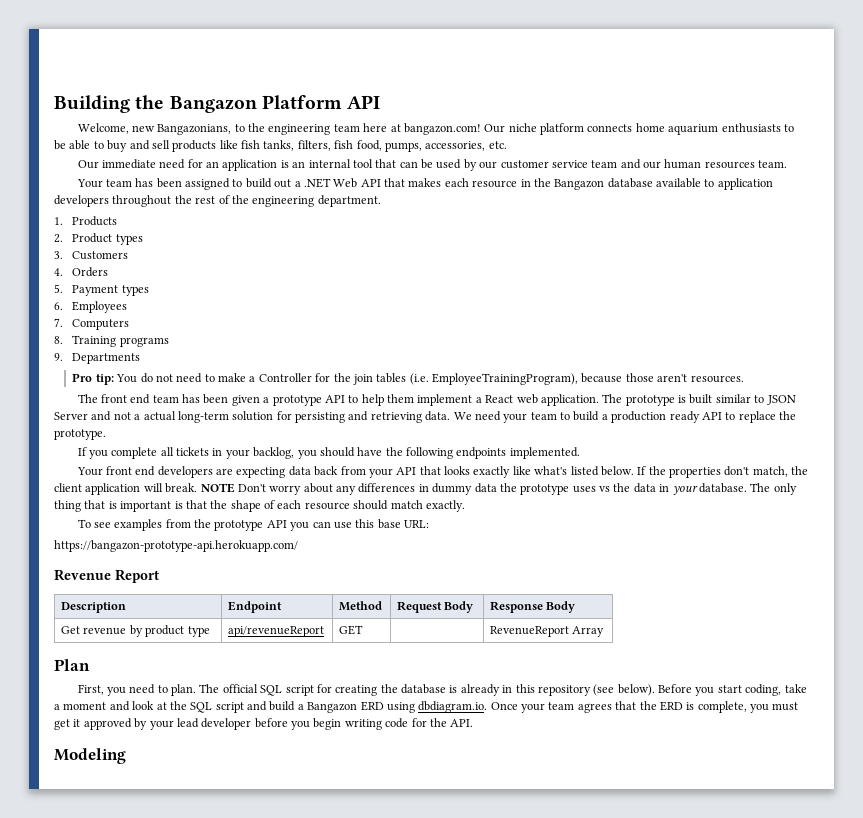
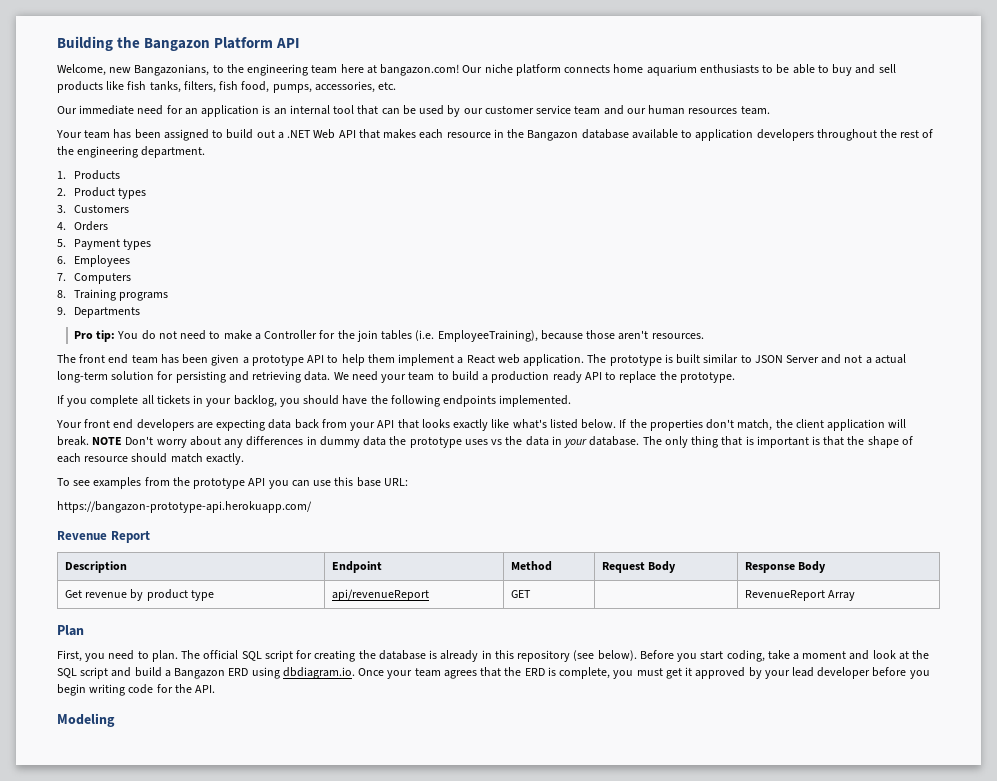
[432,373,579,385] EmployeeTrainingProgram), -> [437,330,538,342] EmployeeTraining),

